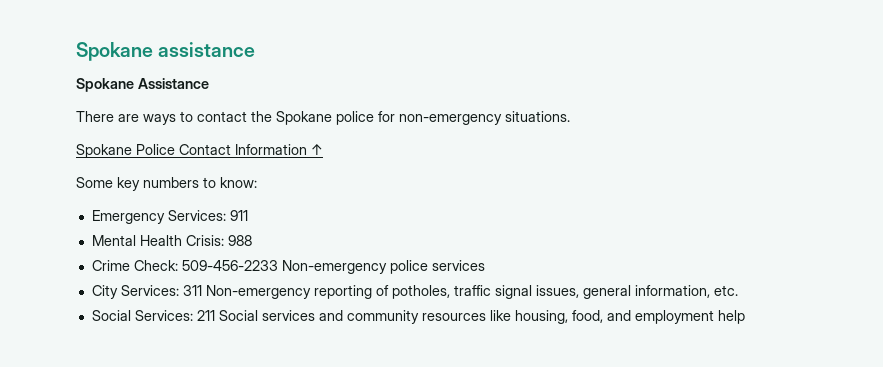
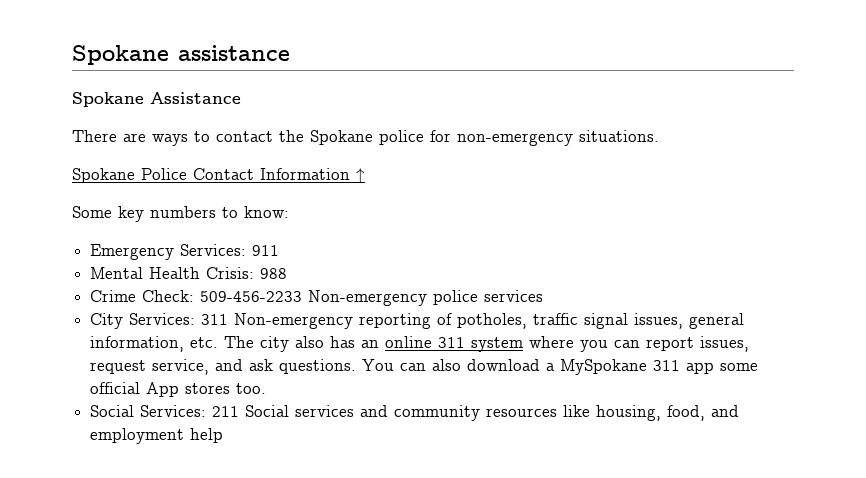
(738, 290) none -> [224,336,750,352] [90,359,759,375] [90,382,267,397] The city also has an online 311 system where you can report issues, request service, and ask questions. You can also download a MySpokane 311 app some official App stores too.

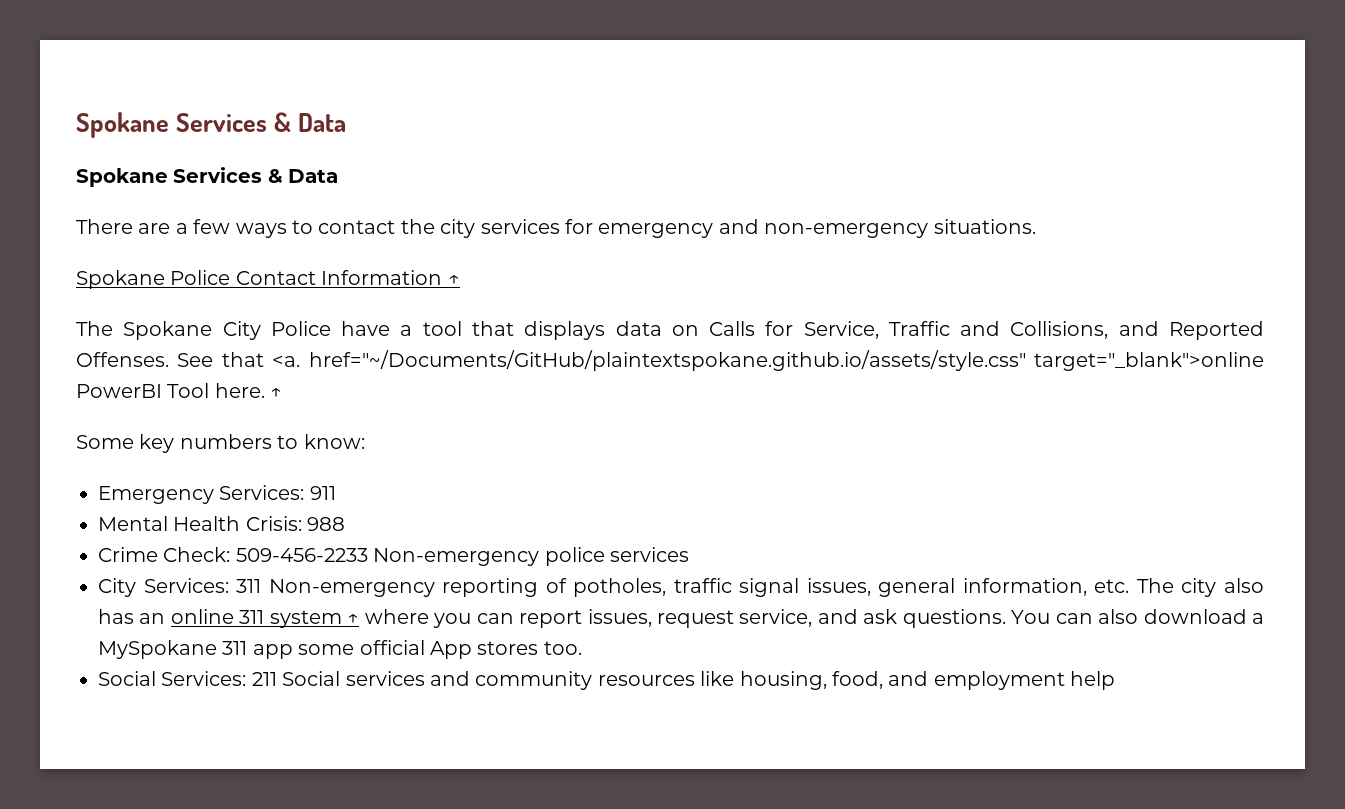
[72,45,290,65] [72,92,241,107] Spokane assistance // Spokane Assistance -> [76,112,347,138] [76,167,339,187] Spokane Services & Data // Spokane Services & Data
(146, 137) none -> [175,219,231,234] a few
[310,130,451,145] Spokane police for -> [440,219,759,238] city services for emergency and
(365, 176) none -> [76,321,1265,340] [76,350,1264,371] [76,383,283,398] // The Spokane City Police have a tool that displays data on Calls for Service, Traffic and Collisions, and Reported Offenses. See that <a. href="~/Documents/GitHub/plaintextspokane.github.io/assets/style.css" target="_blank">online PowerBI Tool here. ↑
(524, 344) none -> [347,614,360,624] ↑

